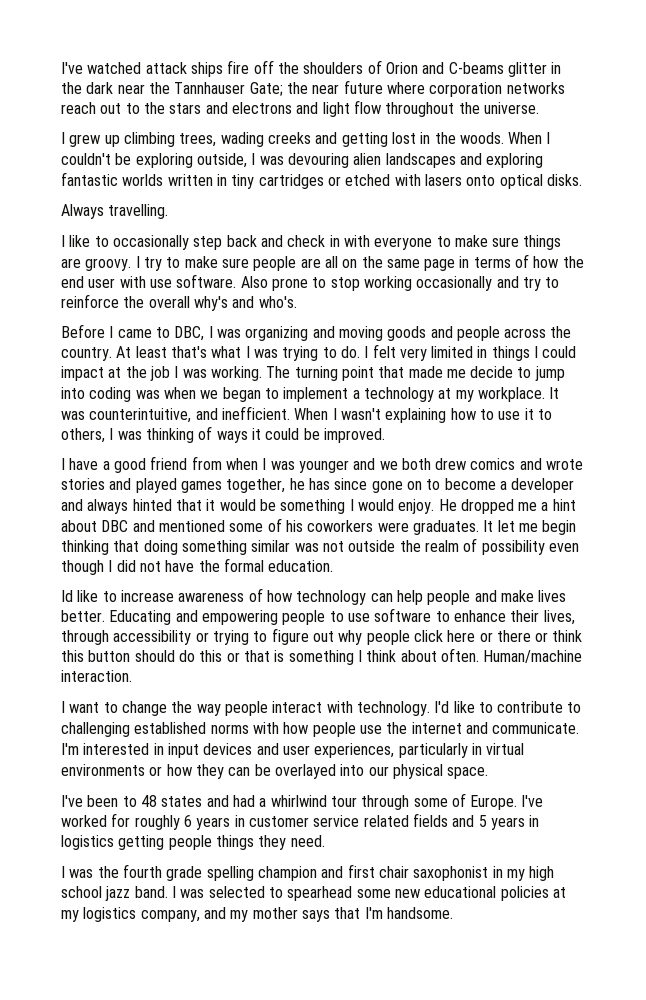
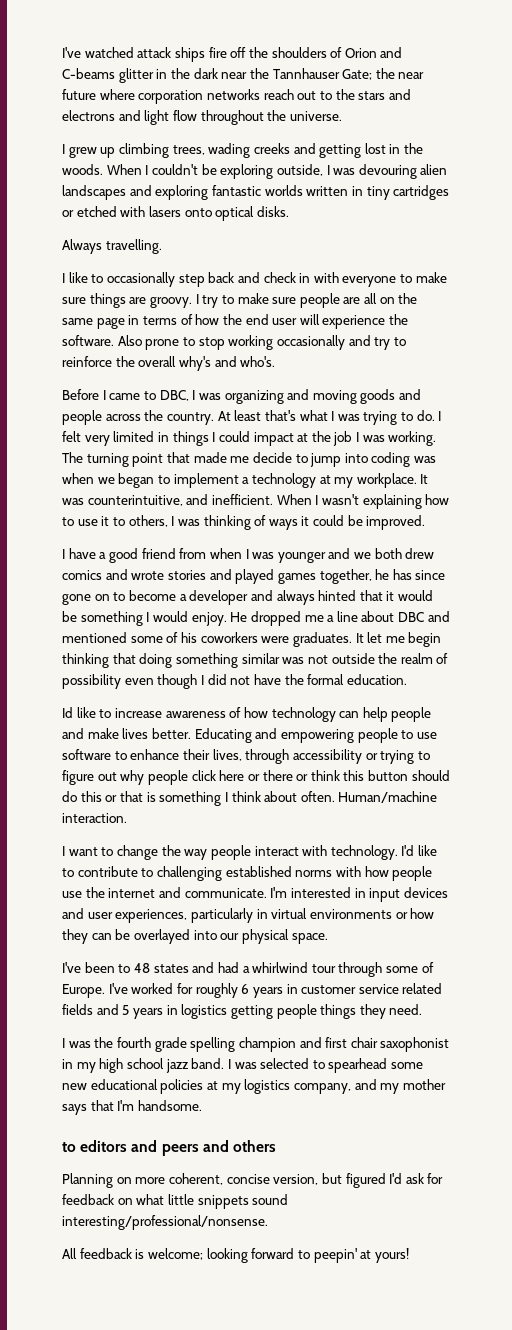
[119,276,172,288] with use -> [299,314,409,329] will experience the
[552,499,576,511] hint -> [336,611,358,622] line
(453, 913) none -> [62,1140,276,1156] [62,1173,444,1188] [62,1194,289,1209] [62,1215,268,1230] [62,1248,409,1263] // to editors and peers and others // Planning on more coherent, concise version, but figured I'd ask for feedback on what little snippets sound interesting/professional/nonsense. // All feedback is welcome; looking forward to peepin' at yours!

